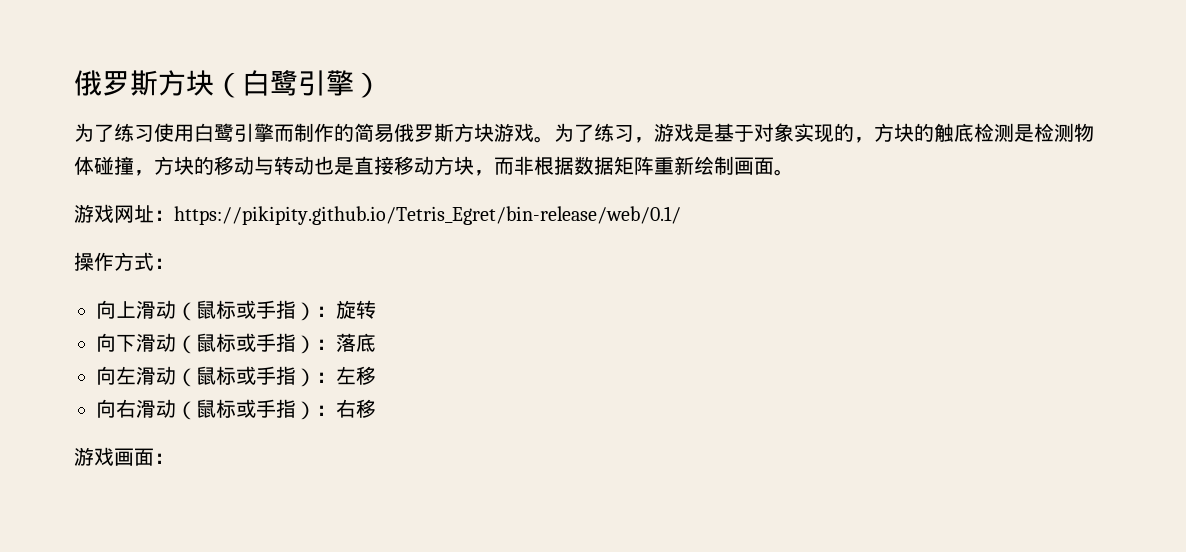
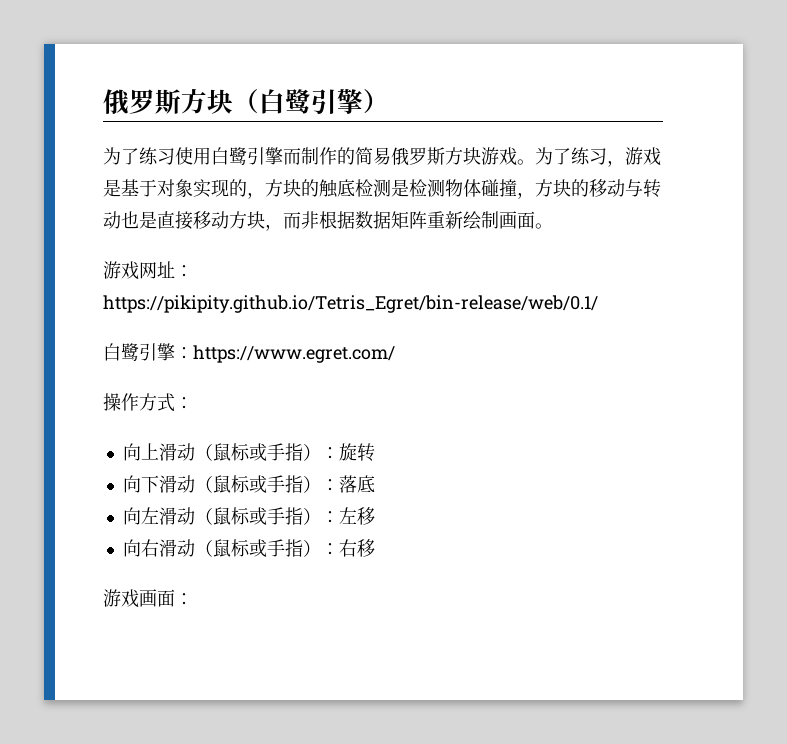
(681, 215) none -> [103,343,395,363] // 白鹭引擎：https://www.egret.com/

